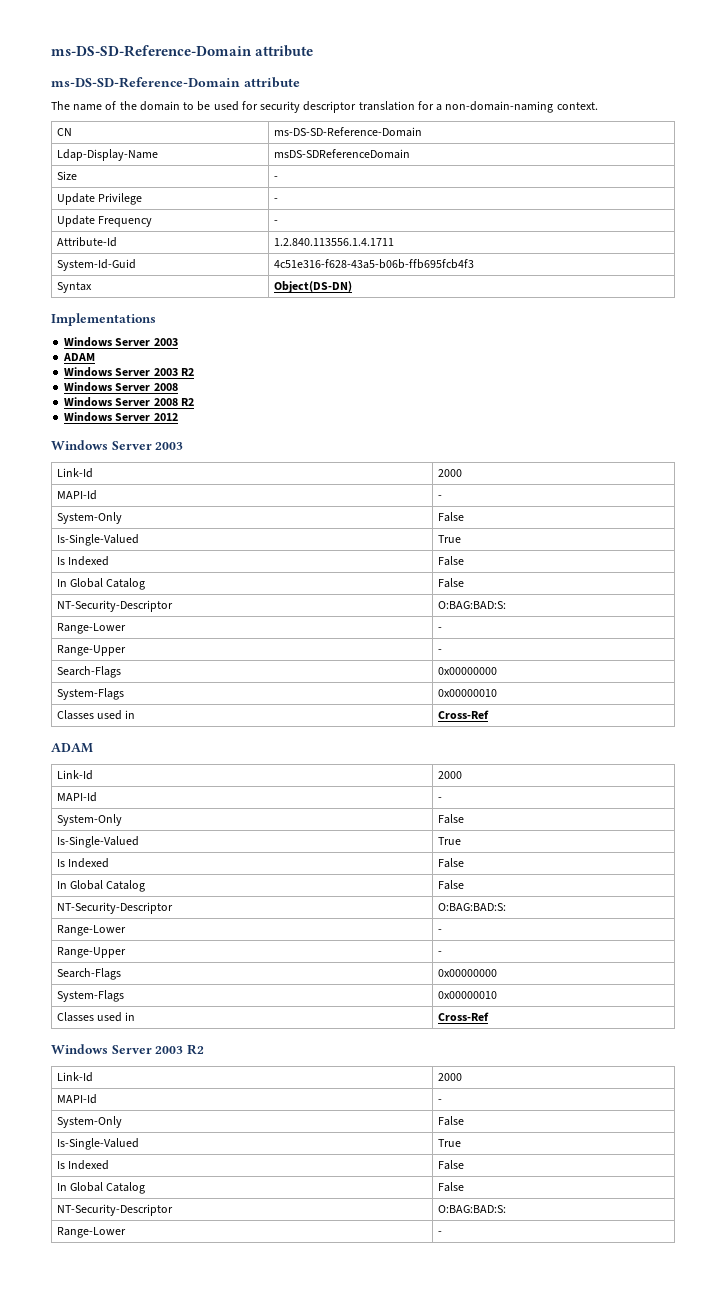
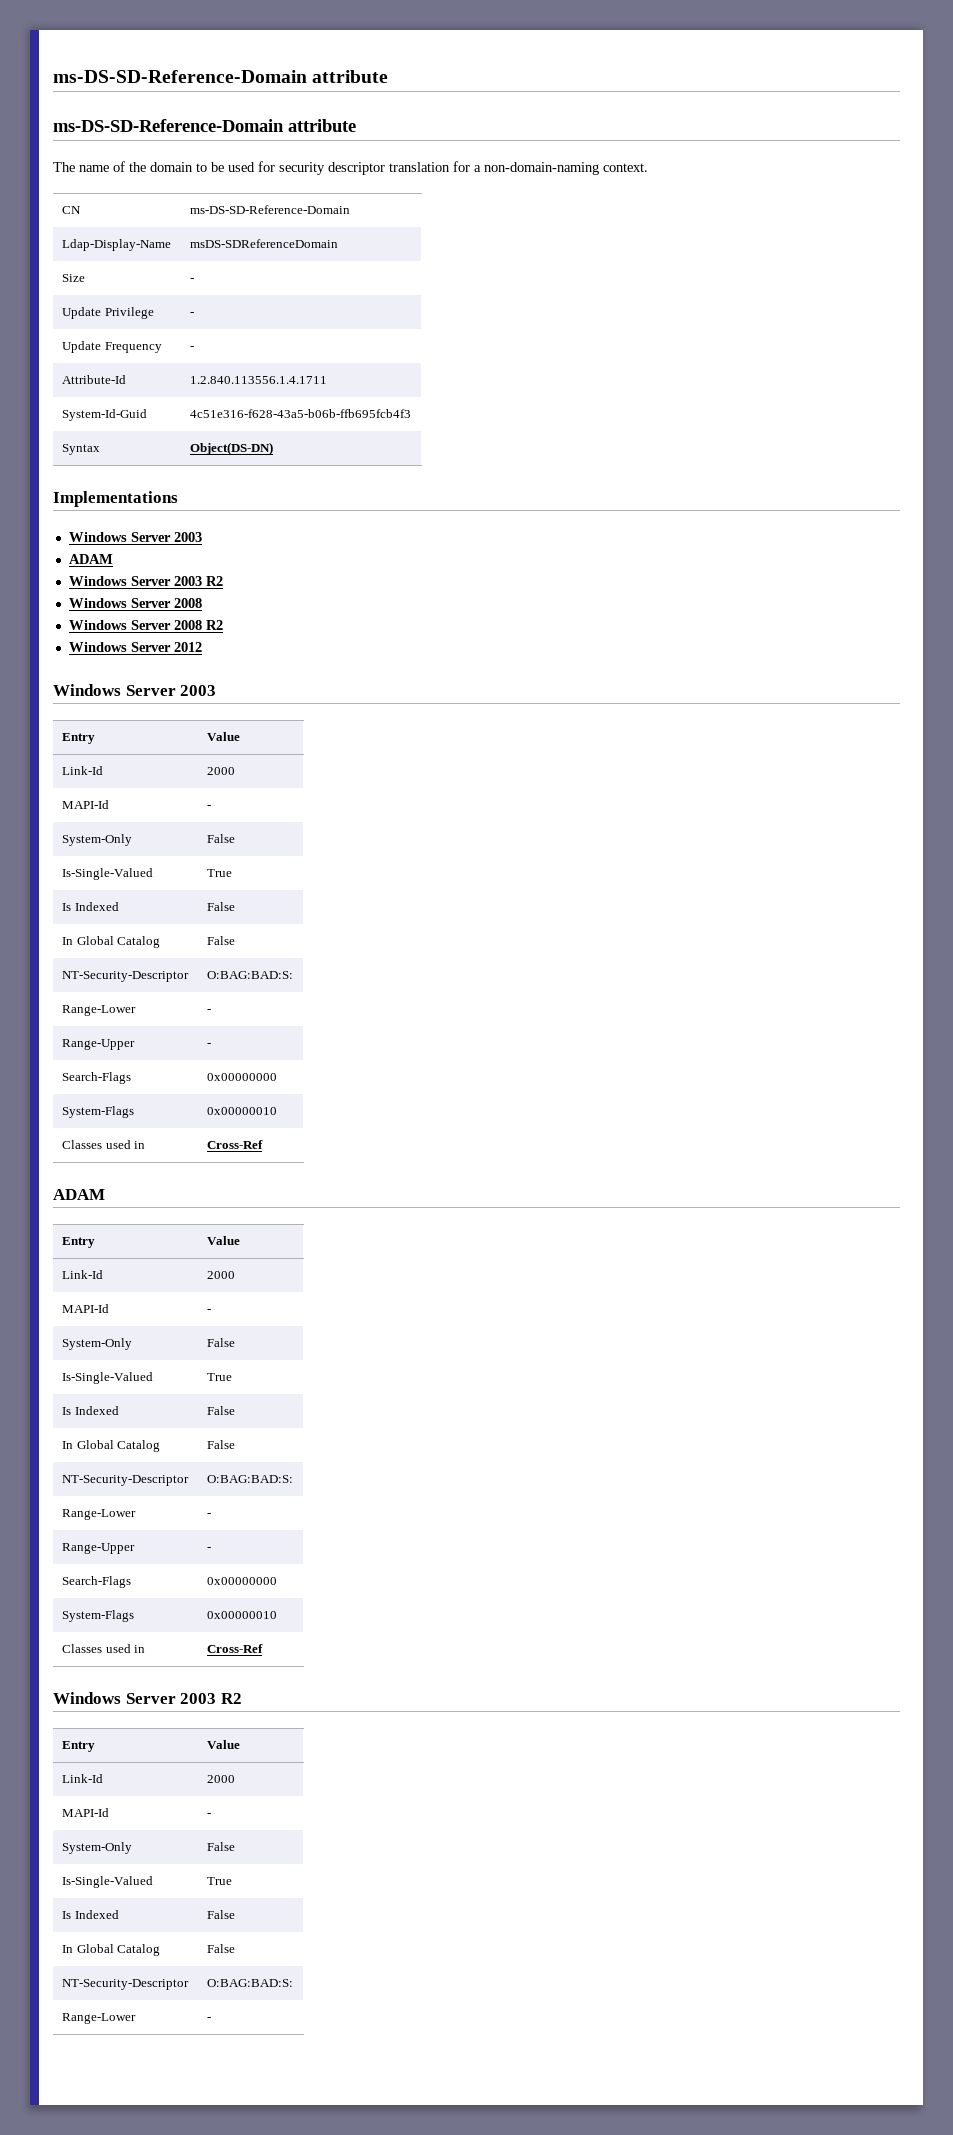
(184, 446) none -> [62,733,96,744] [207,732,241,741] // Entry | Value
(93, 748) none -> [62,1237,96,1248] [207,1236,241,1245] // Entry | Value
(204, 1049) none -> [62,1741,96,1752] [207,1740,241,1749] // Entry | Value

